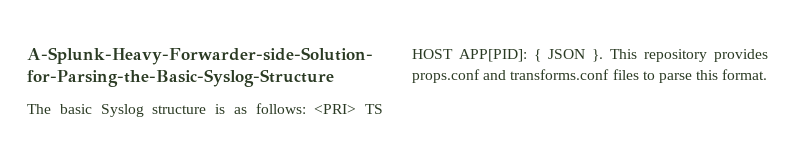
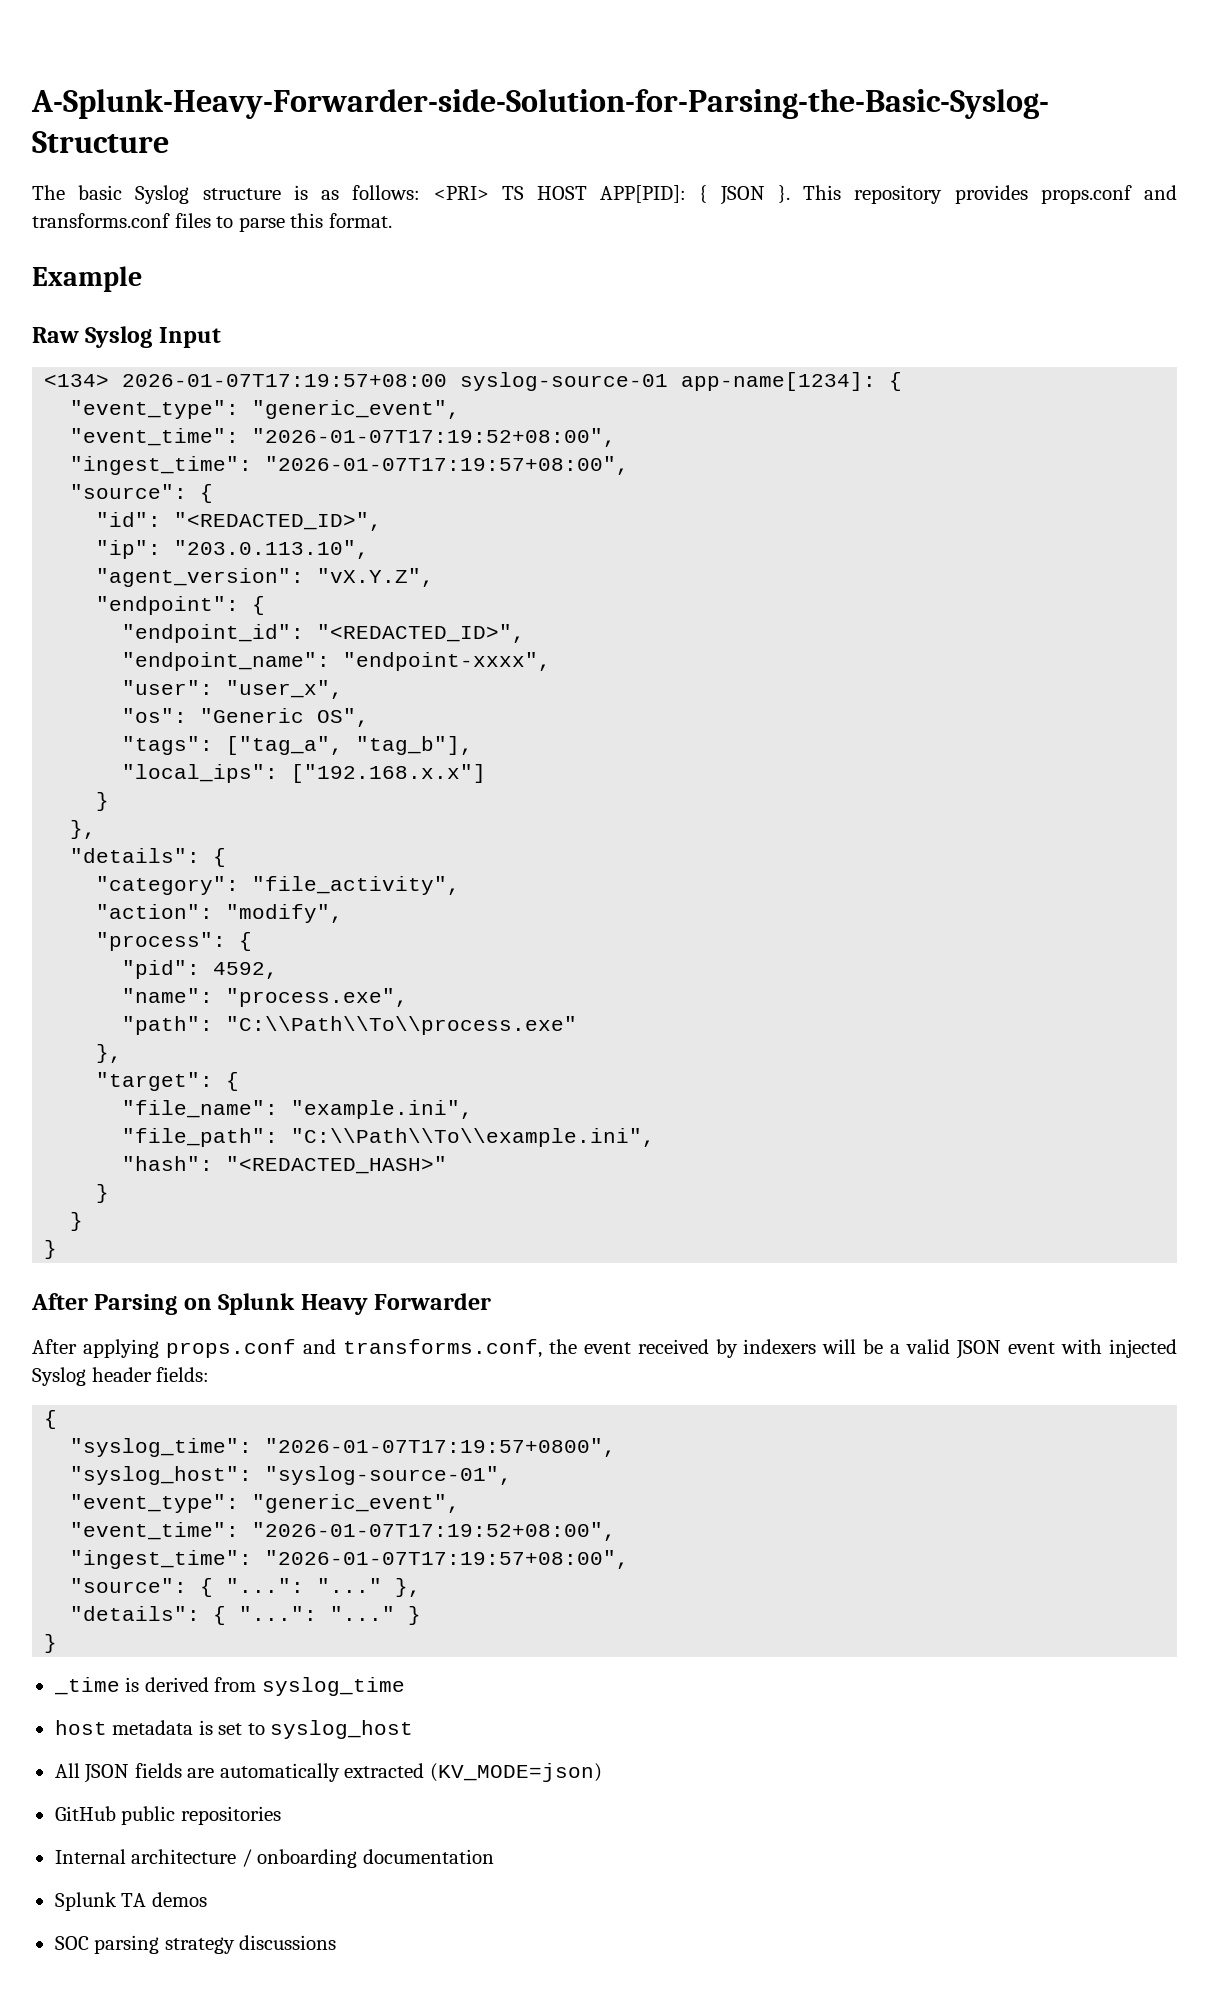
(768, 74) none -> [32,266,142,292] [32,326,221,348] [44,372,903,391] [70,400,461,419] [70,428,617,447] [70,456,630,475] [70,484,214,503] [96,512,383,531] [96,540,370,559] [96,568,435,587] [96,596,266,615] [122,624,526,643] [122,652,552,671] [122,680,344,699] [122,708,370,727] [122,736,474,755] [122,764,487,783] [96,792,110,811] [70,820,97,839] [70,848,227,867] [96,876,461,895] [96,904,344,923] [96,932,253,951] [122,960,279,979] [122,988,409,1007] [122,1016,578,1035] [96,1044,123,1063] [96,1072,240,1091] [122,1100,474,1119] [122,1128,656,1147] [122,1156,448,1174] [96,1184,110,1203] [70,1212,84,1231] [44,1240,58,1259] [31,1293,492,1315] [32,1339,1178,1359] [32,1367,210,1386] [44,1410,58,1429] [70,1438,617,1457] [70,1466,513,1485] [70,1494,461,1513] [70,1522,617,1541] [70,1550,630,1569] [70,1578,422,1597] [70,1606,422,1625] [44,1634,58,1653] [53,1677,405,1696] [54,1720,414,1739] [54,1763,602,1783] [54,1806,281,1825] [54,1849,494,1868] [54,1892,207,1911] [54,1935,337,1954] // Example // Raw Syslog Input // <134> 2026-01-07T17:19:57+08:00 syslog-source-01 app-name[1234]: { // "event_type": "generic_event", // "event_time": "2026-01-07T17:19:52+08:00", // "ingest_time": "2026-01-07T17:19:57+08:00", // "source": { // "id": "<REDACTED_ID>", // "ip": "203.0.113.10", // "agent_version": "vX.Y.Z", // "endpoint": { // "endpoint_id": "<REDACTED_ID>", // "endpoint_name": "endpoint-xxxx", // "user": "user_x", // "os": "Generic OS", // "tags": ["tag_a", "tag_b"], // "local_ips": ["192.168.x.x"] // } // }, // "details": { // "category": "file_activity", // "action": "modify", // "process": { // "pid": 4592, // "name": "process.exe", // "path": "C:\\Path\\To\\process.exe" // }, // "target": { // "file_name": "example.ini", // "file_path": "C:\\Path\\To\\example.ini", // "hash": "<REDACTED_HASH>" // } // } // } // After Parsing on Splunk Heavy Forwarder // After applying props.conf and transforms.conf, the event received by indexers will be a valid JSON event with injected Syslog header fields: // { // "syslog_time": "2026-01-07T17:19:57+0800", // "syslog_host": "syslog-source-01", // "event_type": "generic_event", // "event_time": "2026-01-07T17:19:52+08:00", // "ingest_time": "2026-01-07T17:19:57+08:00", // "source": { "...": "..." }, // "details": { "...": "..." } // } // _time is derived from syslog_time // host metadata is set to syslog_host // All JSON fields are automatically extracted (KV_MODE=json) // GitHub public repositories // Internal architecture / onboarding documentation // Splunk TA demos // SOC parsing strategy discussions

